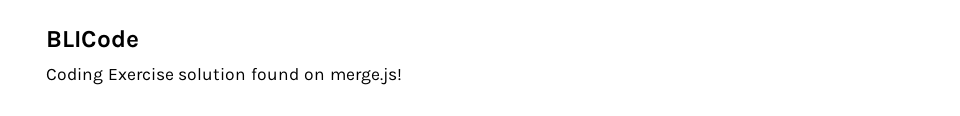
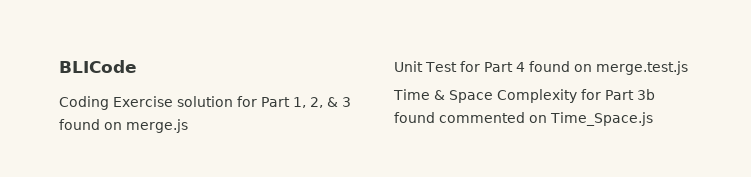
[251,67,402,85] found on merge.js! -> [237,96,351,108] [59,119,188,133] [394,61,688,75] [393,89,655,103] [394,112,653,126] for Part 1, 2, & 3 found on merge.js // Unit Test for Part 4 found on merge.test.js // Time & Space Complexity for Part 3b found commented on Time_Space.js

